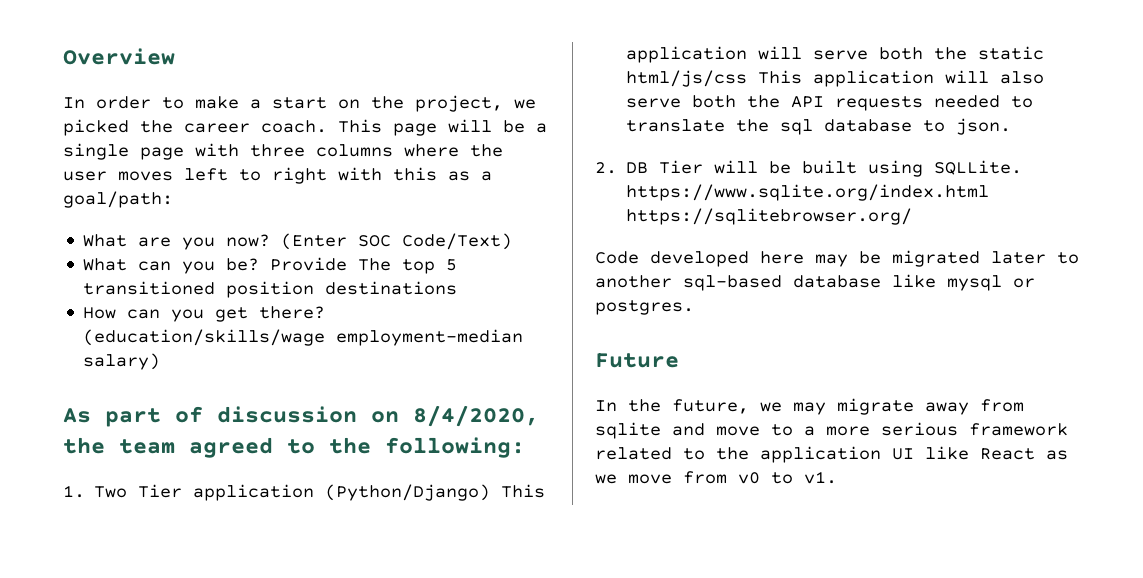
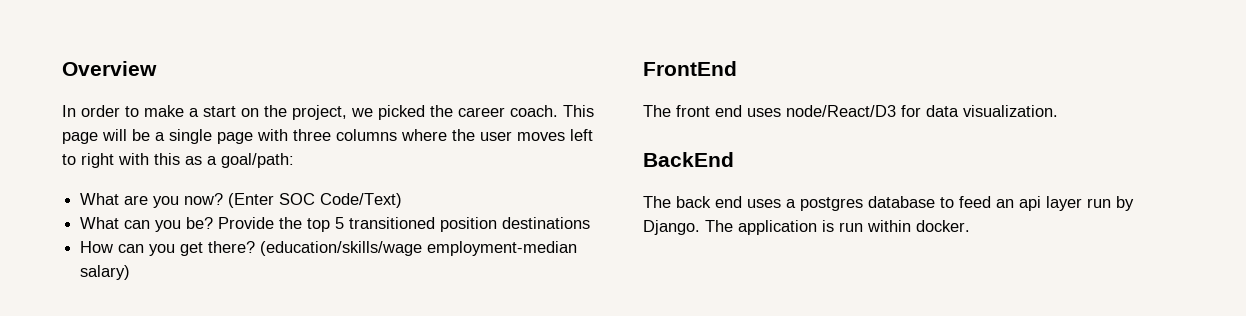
[358,258,392,271] The -> [279,217,303,229] the
[63,405,539,427] [63,437,525,458] [63,484,546,501] [626,46,1045,63] [626,70,1045,87] [626,95,1034,111] [626,118,1012,135] [595,160,1023,177] [626,184,990,201] [626,208,913,225] [595,250,1079,267] [595,274,1035,291] [595,300,694,315] [595,353,679,368] [595,398,1024,415] [595,422,1068,439] [595,446,1068,463] [595,471,837,484] As part of discussion on 8/4/2020, the team agreed to the following: // 1. Two Tier application (Python/Django) This application will serve both the static html/js/css This application will also serve both the API requests needed to translate the sql database to json. // 2. DB Tier will be built using SQLLite. https://www.sqlite.org/index.html https://sqlitebrowser.org/ // Code developed here may be migrated later to another sql-based database like mysql or postgres. // Future // In the future, we may migrate away from sqlite and move to a more serious framework related to the application UI like React as we move from v0 to v1. -> [643,61,737,76] [643,105,1058,117] [643,152,734,167] [643,196,1134,211] [643,220,970,235] FrontEnd // The front end uses node/React/D3 for data visualization. // BackEnd // The back end uses a postgres database to feed an api layer run by Django. The application is run within docker.

